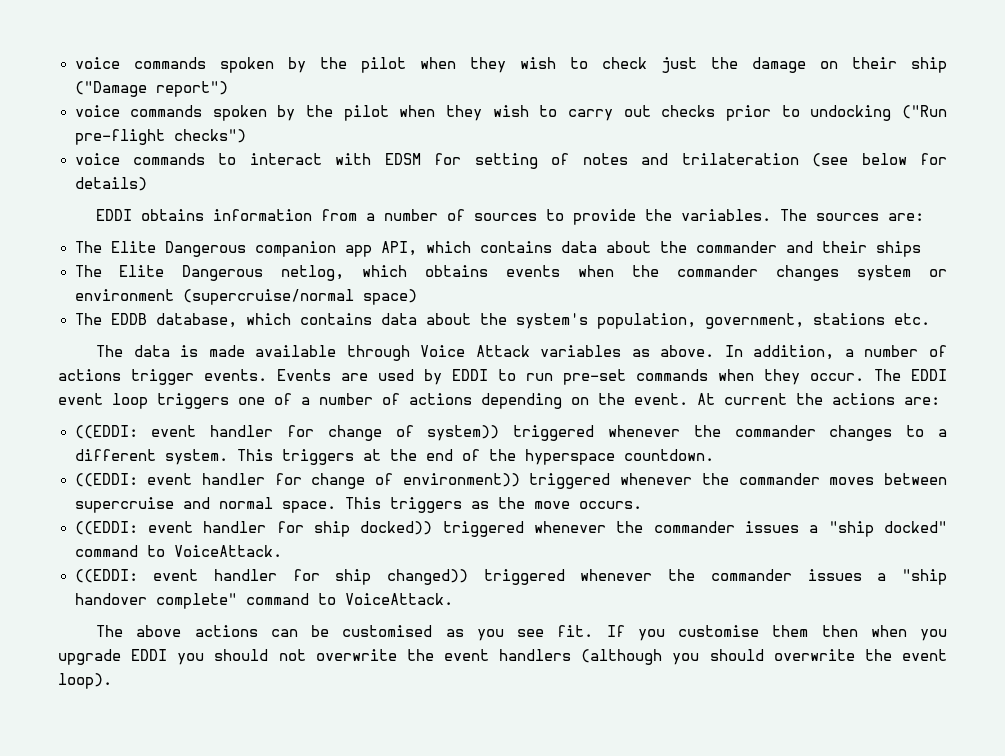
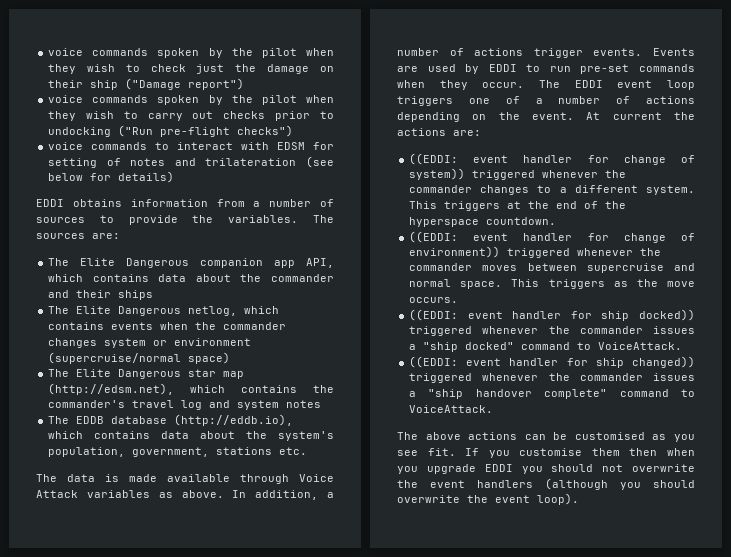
[425,265,489,277] obtains -> [48,322,105,330] contains
(417, 297) none -> [48,369,245,379] [48,383,334,395] [48,400,322,410] // The Elite Dangerous star map (http://edsm.net), which contains the commander's travel log and system notes
[155,313,237,328] database, -> [111,414,294,426] database (http://eddb.io),

